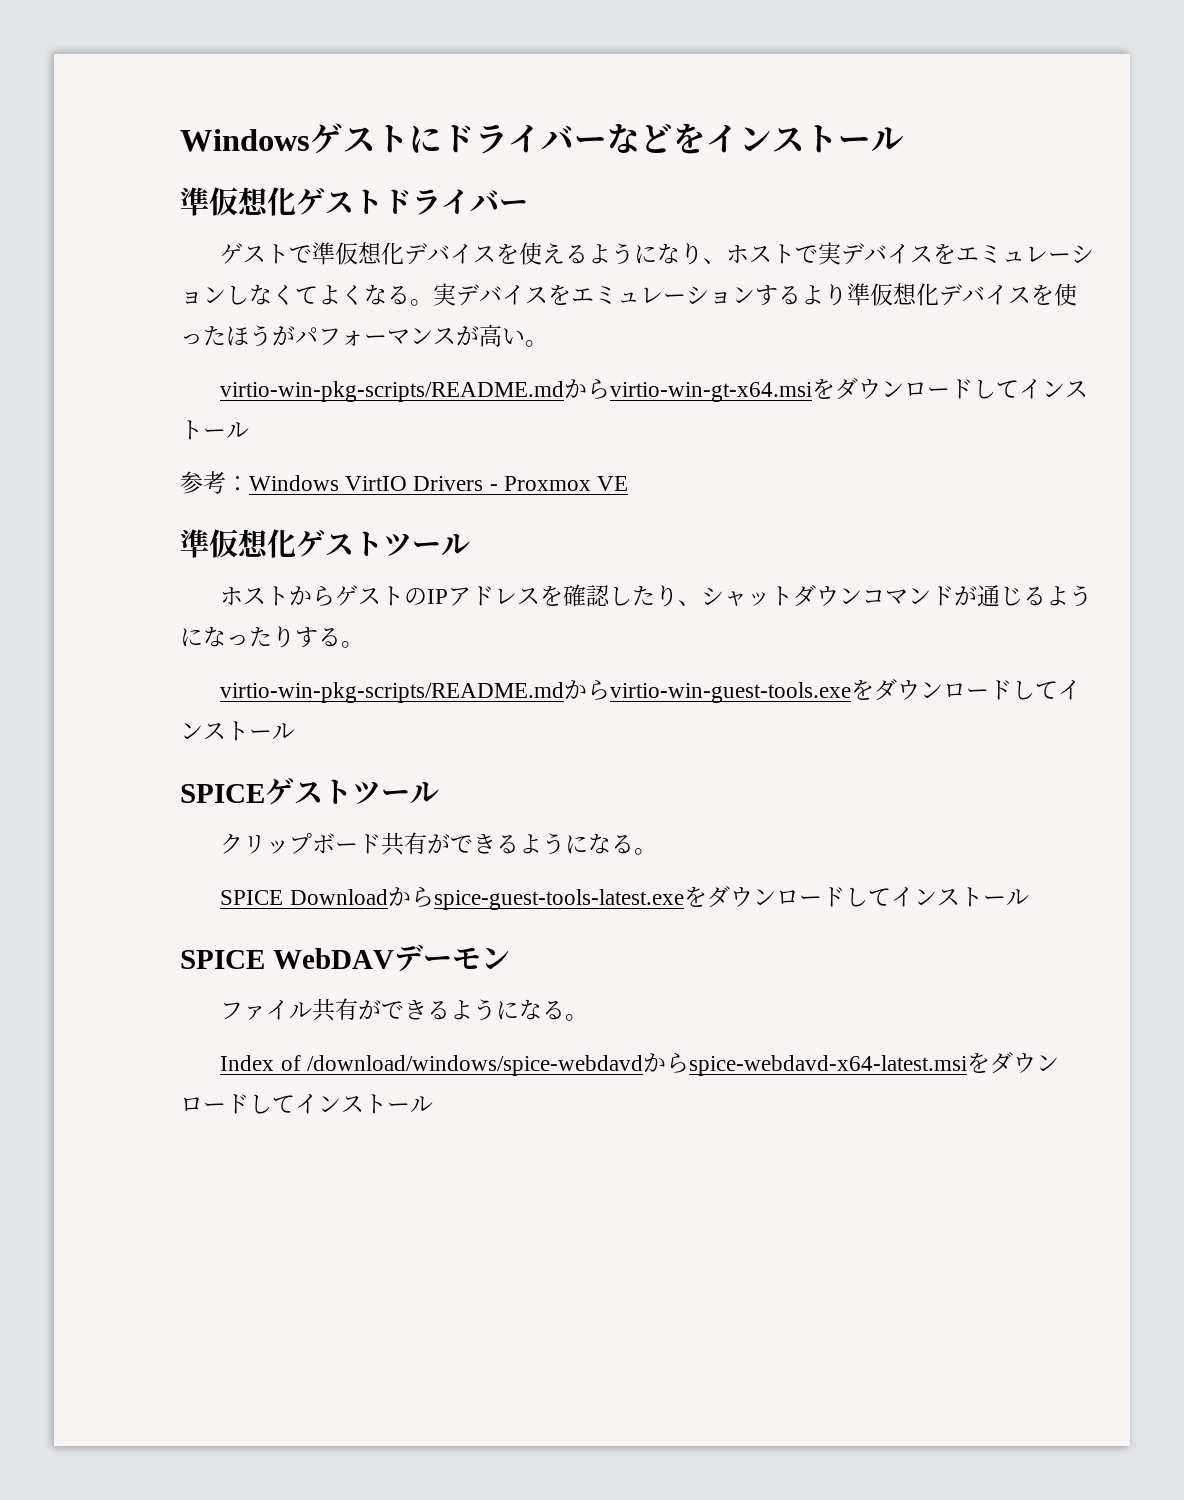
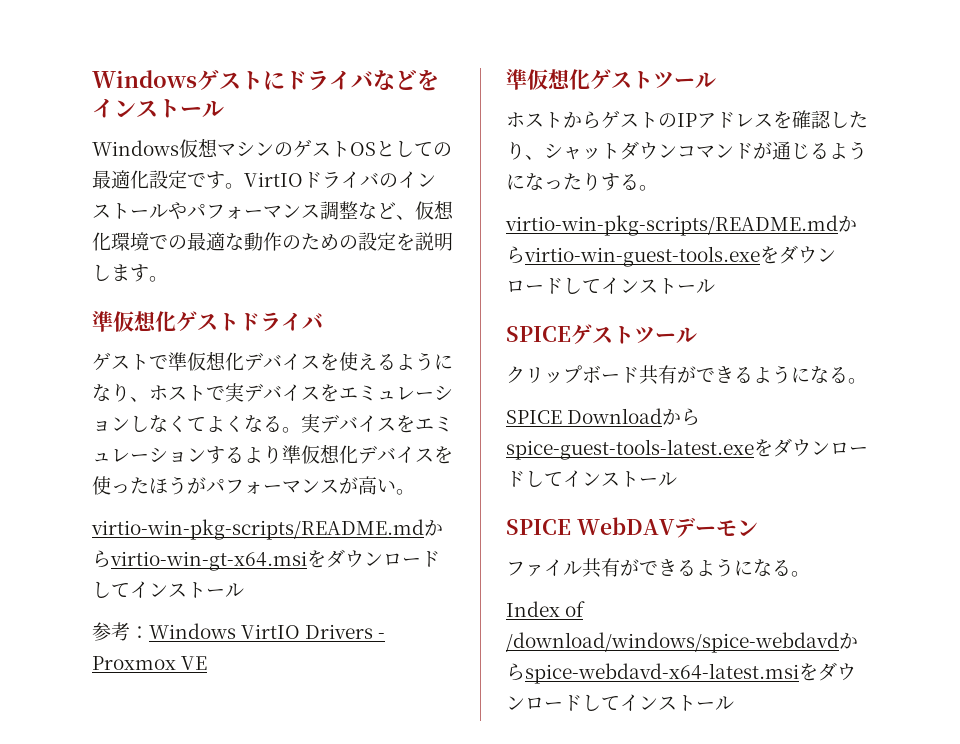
[574,135,607,151] ー -> (373, 79) none
(904, 139) none -> [92,138,452,158] [92,170,436,189] [92,200,454,220] [92,232,453,251] [92,264,168,282] // Windows仮想マシンのゲストOSとしての最適化設定です。VirtIOドライバのインストールやパフォーマンス調整など、仮想化環境での最適な動作のための設定を説明します。
[499,199,528,213] ー -> (323, 321) none

